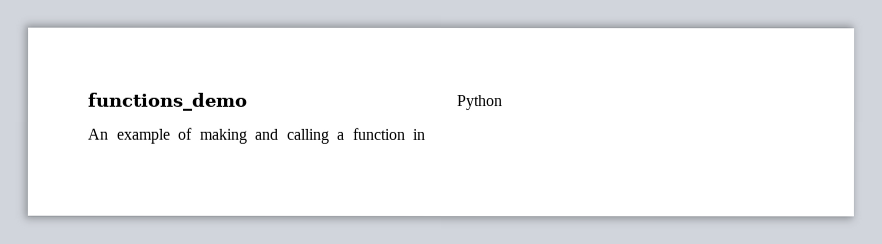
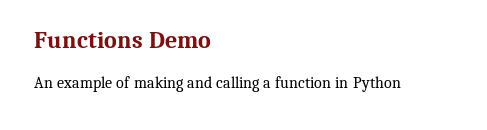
[88,92,248,111] functions_demo -> [34,32,212,48] Functions Demo

